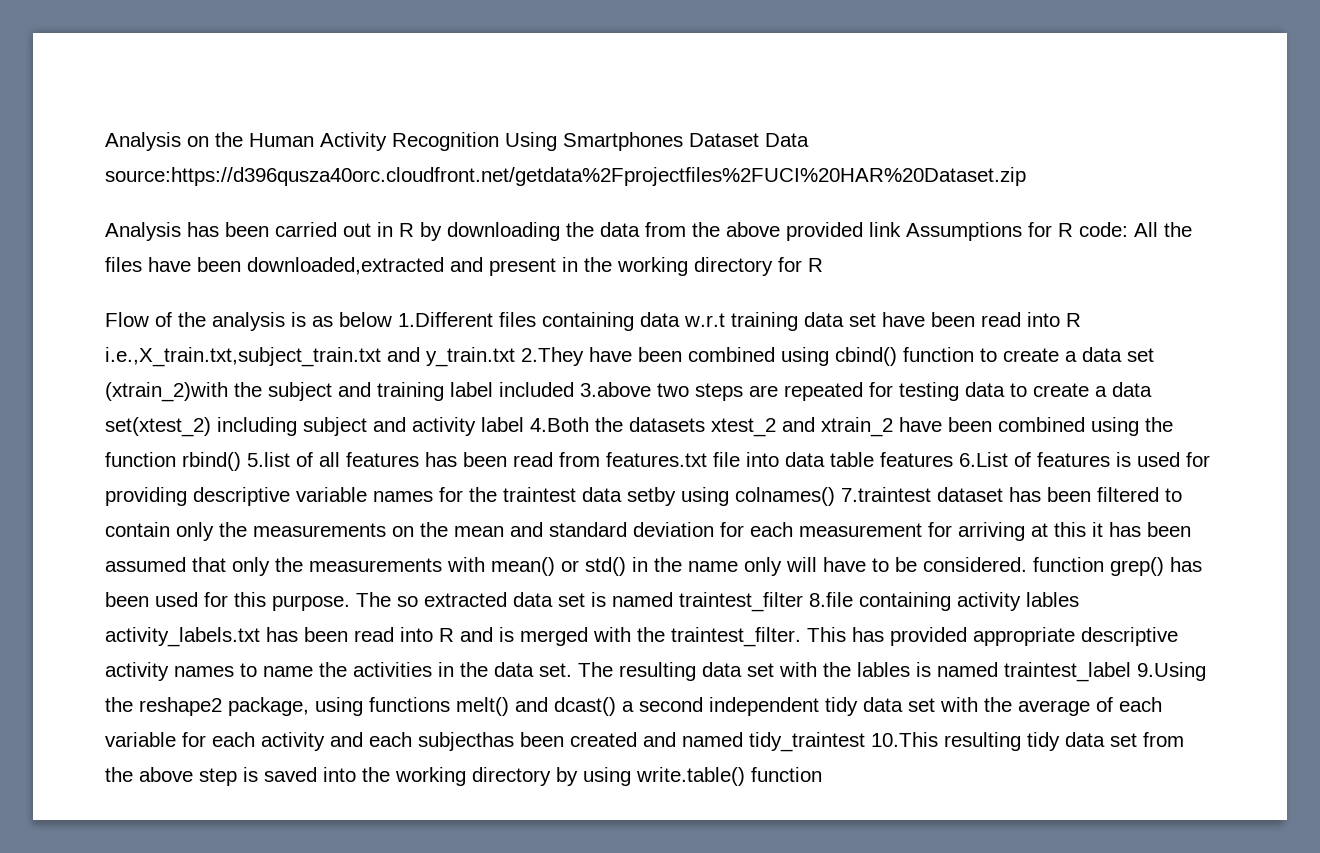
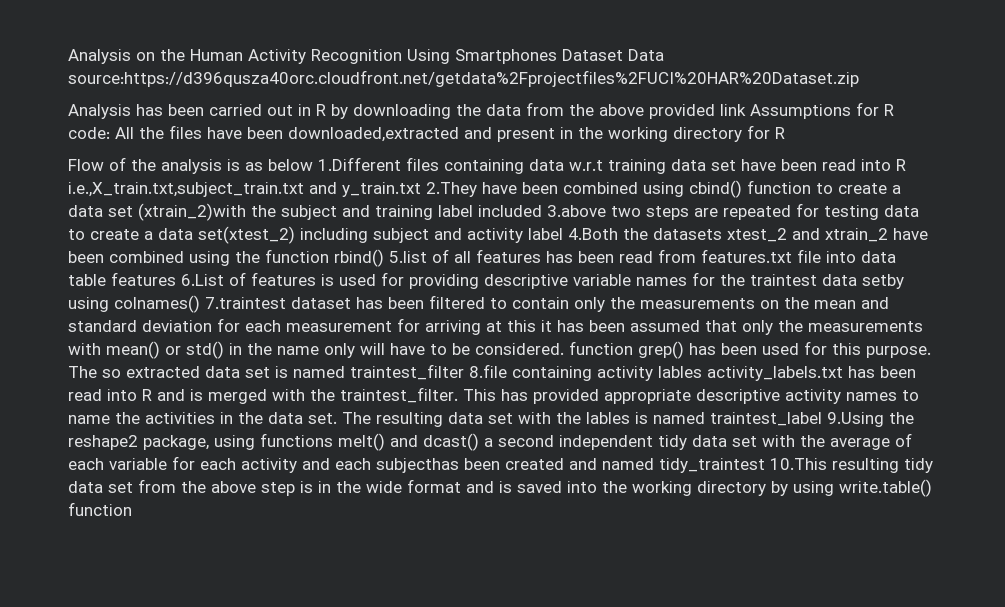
(258, 774) none -> [318,479,512,493] in the wide format and is

